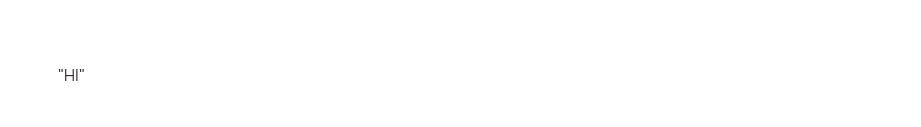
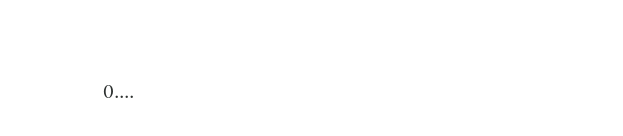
[58,69,85,81] "HI" -> [103,85,134,99] 0....

